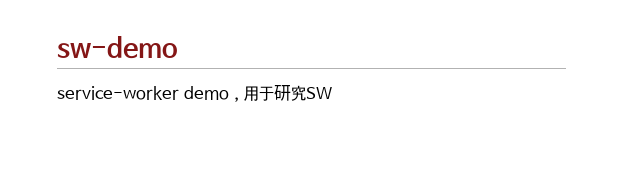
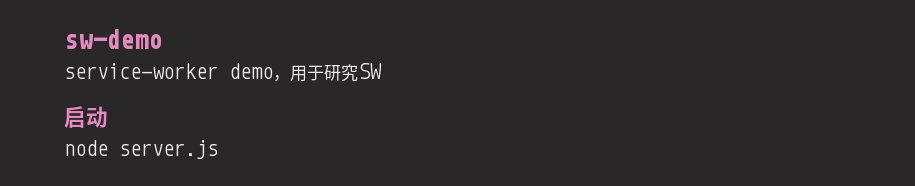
(332, 93) none -> [64,106,108,128] [64,140,218,159] // 启动 // node server.js

